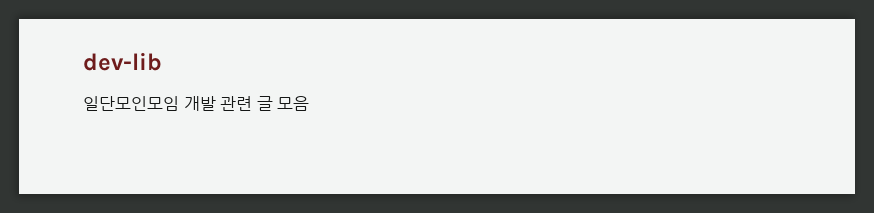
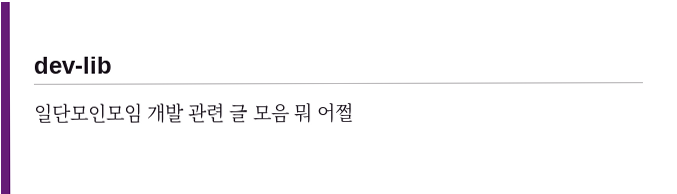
(310, 103) none -> [293,102,354,124] 뭐 어쩔

